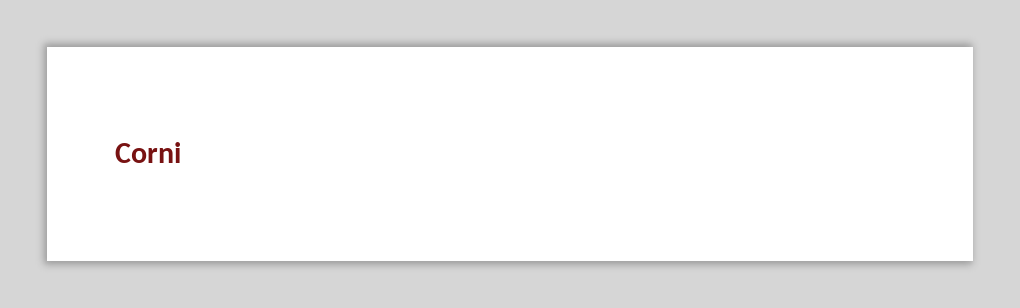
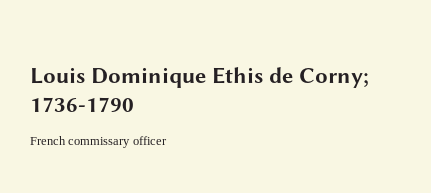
[115,142,181,163] Corni -> [30,67,370,88] [30,97,134,112] [30,136,167,148] Louis Dominique Ethis de Corny; 1736-1790 // French commissary officer

